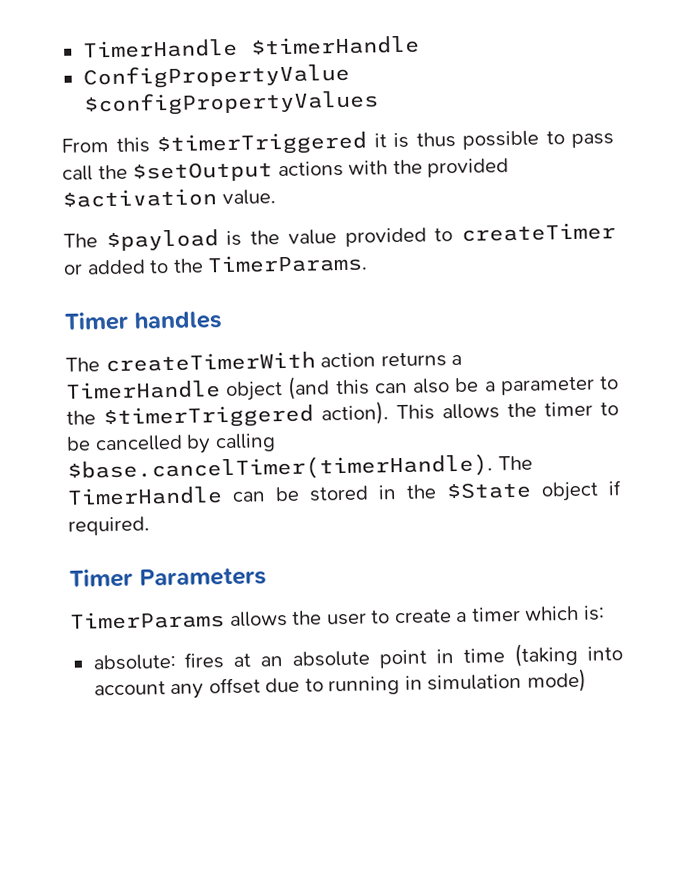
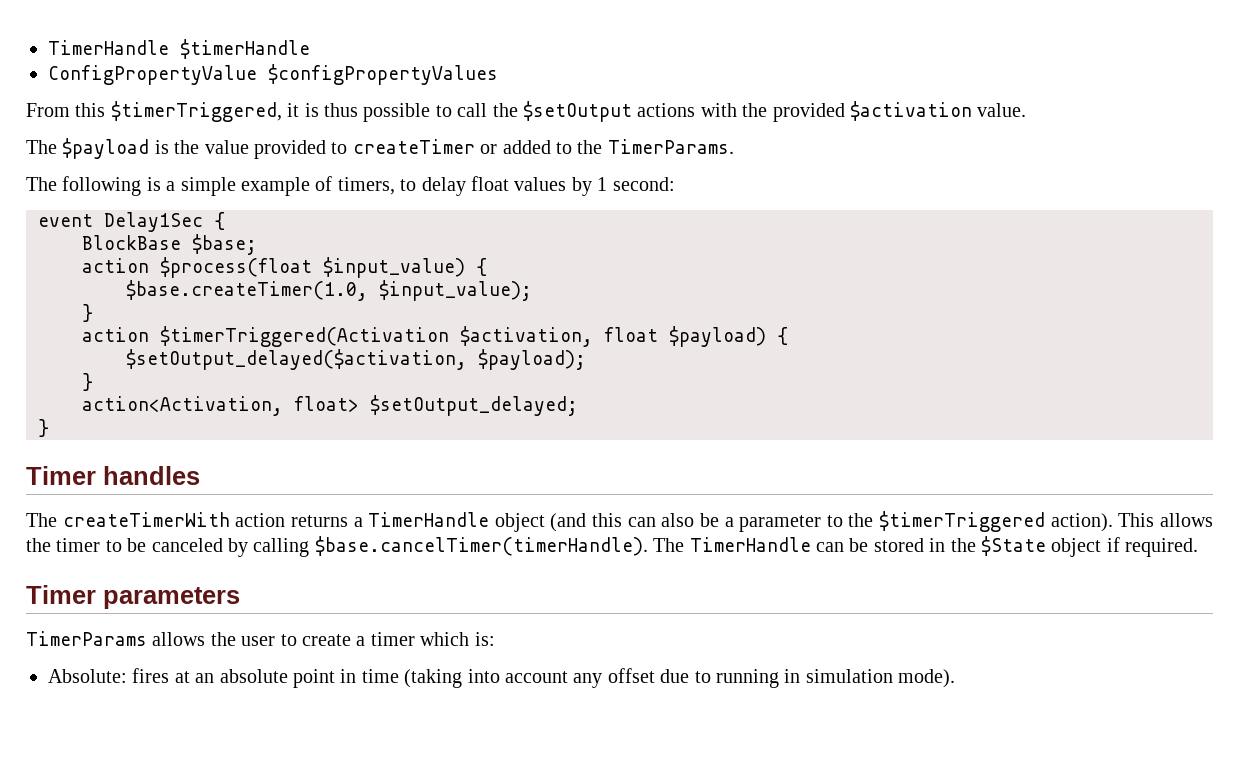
[156,131,367,157] $timerTriggered -> [110,101,282,122] $timerTriggered,
[571,133,614,148] pass -> (452, 111) none
(369, 263) none -> [26,176,675,196] [38,212,225,232] [82,234,257,255] [82,257,487,278] [126,280,532,301] [82,304,93,322] [82,326,788,347] [126,349,586,370] [82,373,93,391] [82,395,578,416] [38,419,49,437] // The following is a simple example of timers, to delay float values by 1 second: // event Delay1Sec { // BlockBase $base; // action $process(float $input_value) { // $base.createTimer(1.0, $input_value); // } // action $timerTriggered(Activation $activation, float $payload) { // $setOutput_delayed($activation, $payload); // } // action<Activation, float> $setOutput_delayed; // }
[94,434,183,452] cancelled -> [151,538,223,552] canceled
[139,567,267,587] Parameters -> [103,587,240,609] parameters
[92,653,176,671] absolute: -> [48,669,127,683] Absolute:
[526,668,587,693] mode) -> [898,669,956,688] mode).

